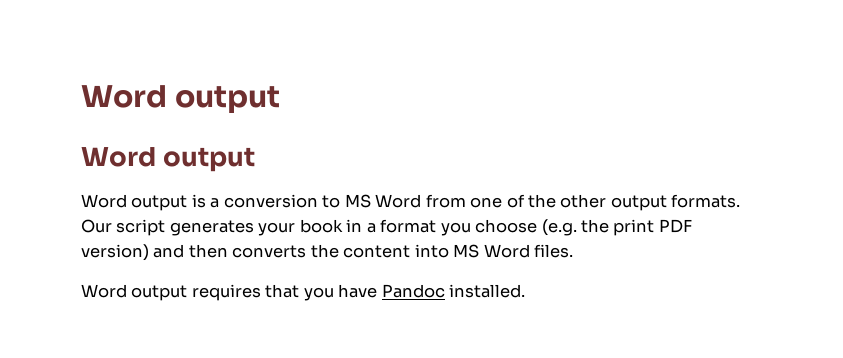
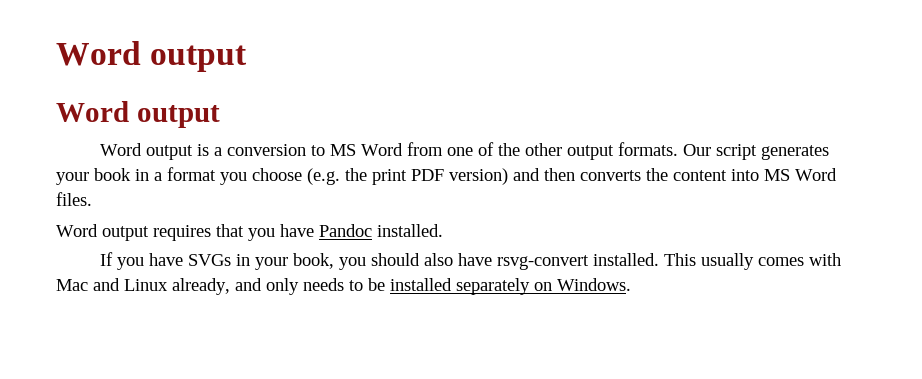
(526, 291) none -> [99,252,841,270] [56,278,631,295] // If you have SVGs in your book, you should also have rsvg-convert installed. This usually comes with Mac and Linux already, and only needs to be installed separately on Windows.

